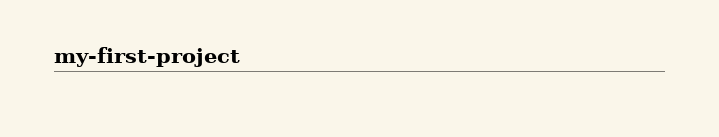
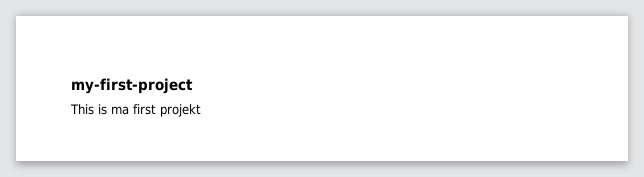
(240, 57) none -> [70,104,201,117] // This is ma first projekt

